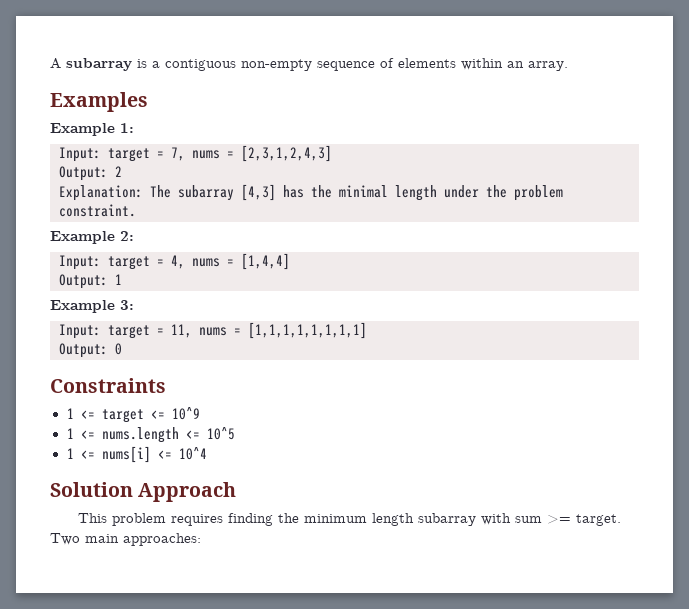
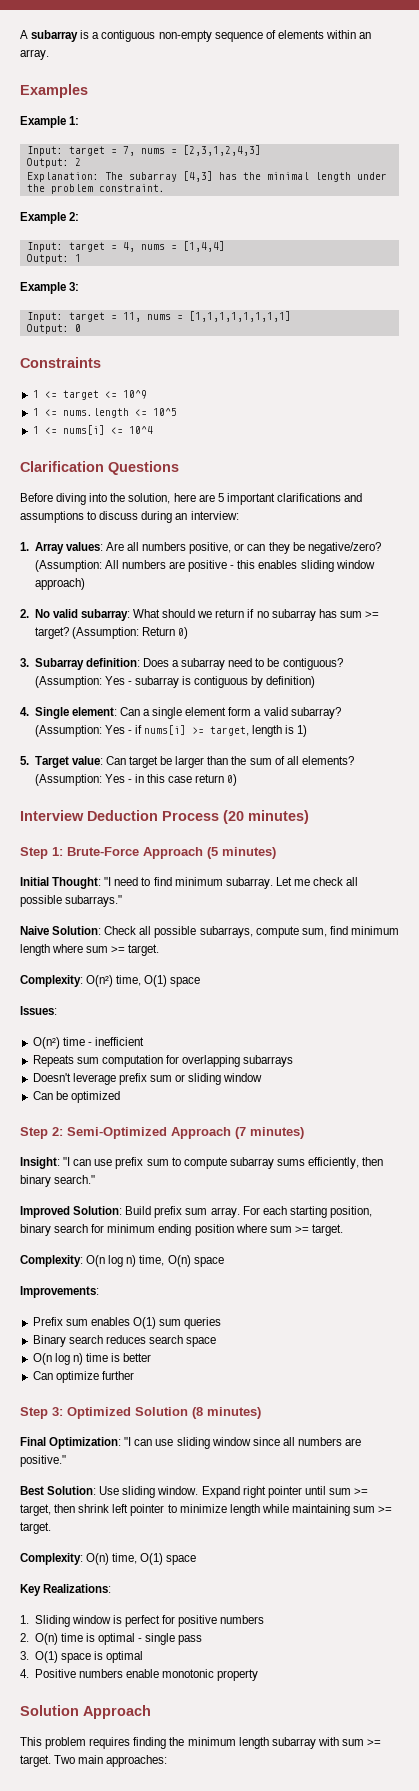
(207, 453) none -> [20,461,179,475] [20,493,363,505] [20,511,239,523] [20,542,381,554] [34,560,375,572] [34,578,85,590] [20,609,380,621] [34,627,189,639] [20,658,343,670] [34,676,316,688] [20,707,341,719] [34,725,308,737] [20,756,354,768] [34,774,238,786] [20,810,309,824] [20,847,276,859] [20,877,359,889] [20,895,123,907] [20,926,399,938] [20,944,160,956] [20,975,201,987] [20,1006,57,1015] [32,1037,144,1049] [32,1055,294,1067] [32,1073,263,1085] [32,1091,120,1103] [20,1127,304,1139] [20,1157,384,1169] [20,1175,96,1187] [20,1206,372,1218] [20,1224,343,1236] [20,1255,224,1267] [20,1286,99,1298] [32,1317,222,1329] [32,1335,217,1347] [32,1353,152,1365] [32,1371,134,1383] [20,1407,261,1419] [20,1437,362,1449] [20,1455,66,1467] [20,1486,369,1498] [20,1504,393,1516] [20,1522,51,1534] [20,1553,197,1565] [20,1584,112,1596] [20,1615,265,1627] [20,1633,203,1645] [20,1651,144,1663] [20,1669,259,1681] // Clarification Questions // Before diving into the solution, here are 5 important clarifications and assumptions to discuss during an interview: // 1. Array values: Are all numbers positive, or can they be negative/zero? (Assumption: All numbers are positive - this enables sliding window approach) // 2. No valid subarray: What should we return if no subarray has sum >= target? (Assumption: Return 0) // 3. Subarray definition: Does a subarray need to be contiguous? (Assumption: Yes - subarray is contiguous by definition) // 4. Single element: Can a single element form a valid subarray? (Assumption: Yes - if nums[i] >= target, length is 1) // 5. Target value: Can target be larger than the sum of all elements? (Assumption: Yes - in this case return 0) // Interview Deduction Process (20 minutes) // Step 1: Brute-Force Approach (5 minutes) // Initial Thought: "I need to find minimum subarray. Let me check all possible subarrays." // Naive Solution: Check all possible subarrays, compute sum, find minimum length where sum >= target. // Complexity: O(n²) time, O(1) space // Issues: // O(n²) time - inefficient // Repeats sum computation for overlapping subarrays // Doesn't leverage prefix sum or sliding window // Can be optimized // Step 2: Semi-Optimized Approach (7 minutes) // Insight: "I can use prefix sum to compute subarray sums efficiently, then binary search." // Improved Solution: Build prefix sum array. For each starting position, binary search for minimum ending position where sum >= target. // Complexity: O(n log n) time, O(n) space // Improvements: // Prefix sum enables O(1) sum queries // Binary search reduces search space // O(n log n) time is better // Can optimize further // Step 3: Optimized Solution (8 minutes) // Final Optimization: "I can use sliding window since all numbers are positive." // Best Solution: Use sliding window. Expand right pointer until sum >= target, then shrink left pointer to minimize length while maintaining sum >= target. // Complexity: O(n) time, O(1) space // Key Realizations: // 1. Sliding window is perfect for positive numbers // 2. O(n) time is optimal - single pass // 3. O(1) space is optimal // 4. Positive numbers enable monotonic property

